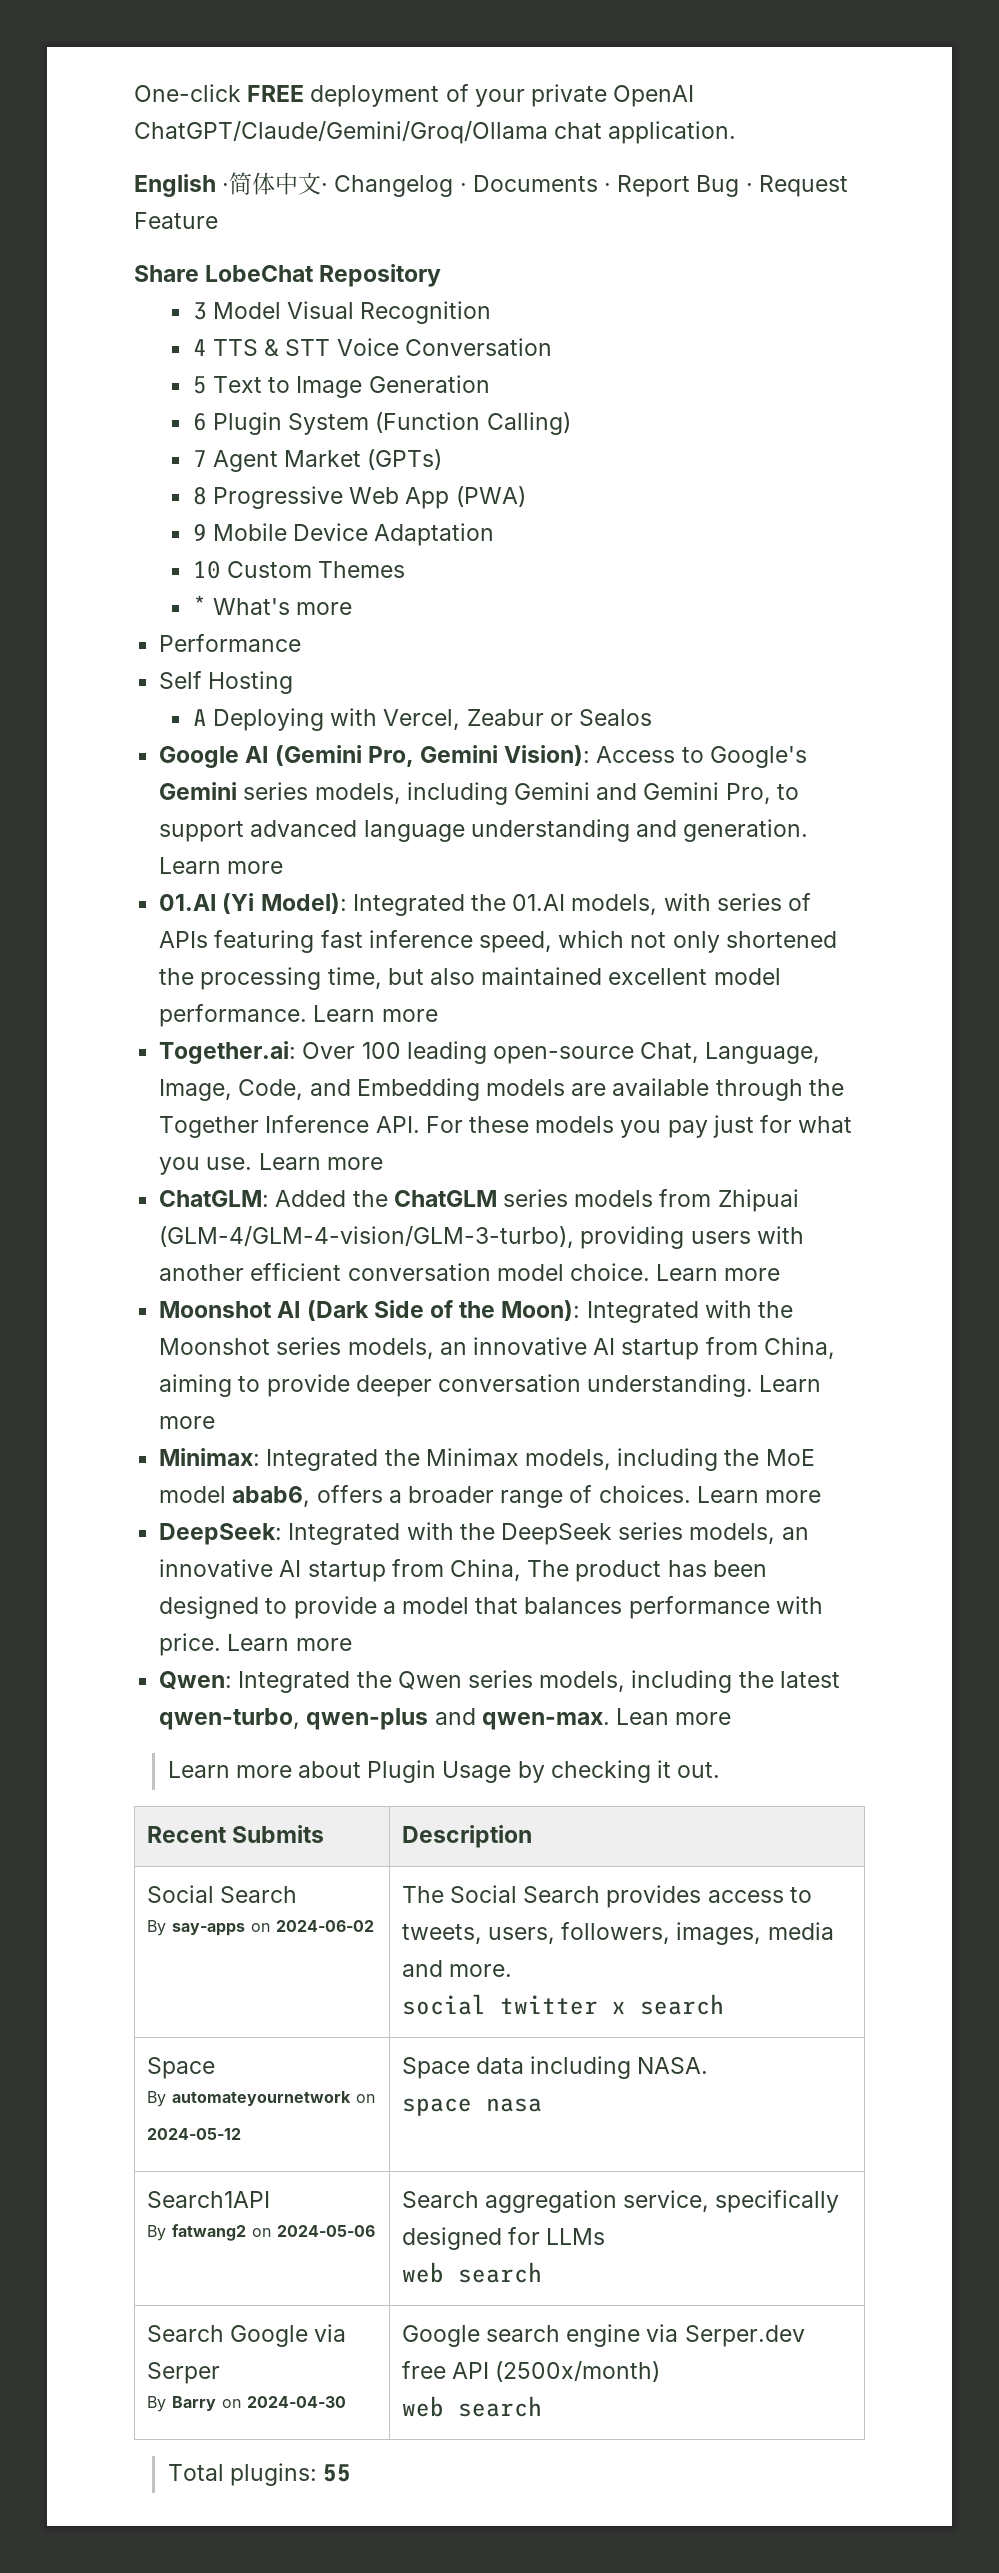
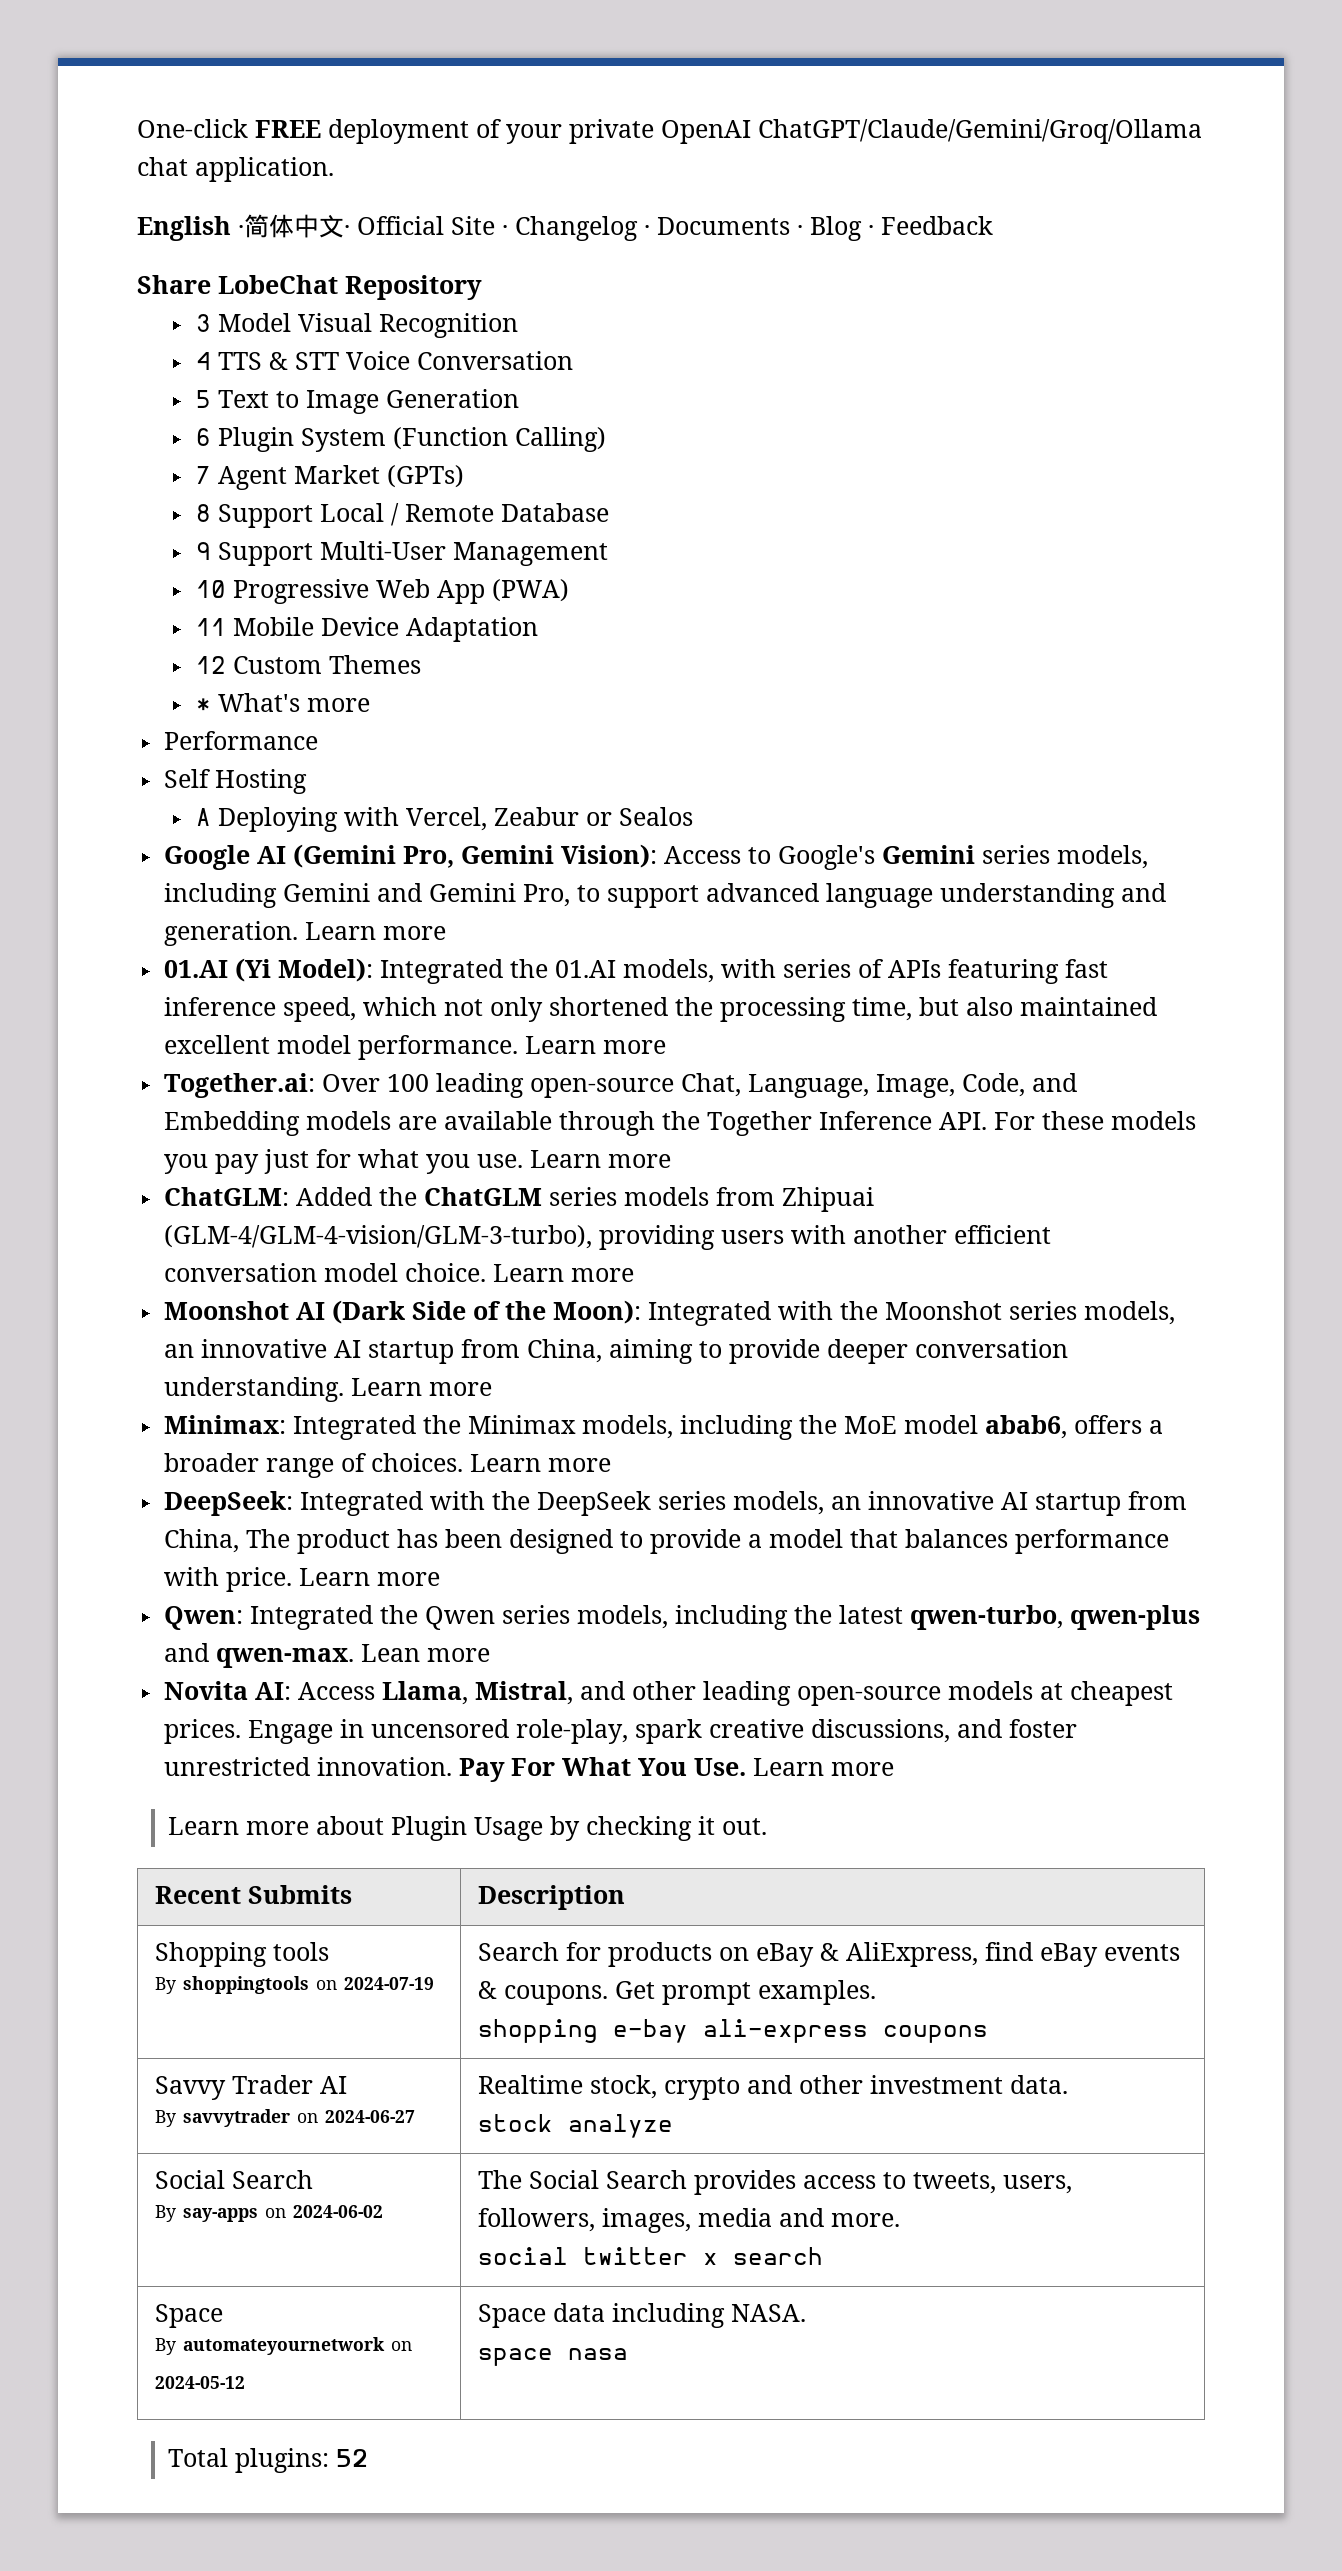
(329, 187) none -> [357,216,508,235] Official Site ·
[617,175,848,197] [134,212,218,229] Report Bug · Request Feature -> [810,216,993,241] Blog · Feedback
(207, 496) none -> [217,503,609,528] [195,541,608,566] [195,580,226,598] Support Local / Remote Database // 9 Support Multi-User Management // 10
[192,524,207,541] 9 -> [195,618,226,636] 11
[192,561,221,579] 10 -> [195,656,226,674] 12
(732, 1718) none -> [164,1681,1174,1706] [164,1719,1078,1744] [164,1757,895,1782] // Novita AI: Access Llama, Mistral, and other leading open-source models at cheapest prices. Engage in uncensored role-play, spark creative discussions, and foster unrestricted innovation. Pay For What You Use. Learn more
(532, 1836) none -> [154,1942,329,1967] [154,1976,434,1994] [477,1942,1180,1967] [477,1980,876,2005] [477,2019,988,2043] [154,2075,347,2100] [154,2109,415,2127] [477,2075,1068,2100] [477,2114,673,2138] // Shopping tools // By shoppingtools on 2024-07-19 | Search for products on eBay & AliExpress, find eBay events & coupons. Get prompt examples. // shopping e-bay ali-express coupons // Savvy Trader AI // By savvytrader on 2024-06-27 | Realtime stock, crypto and other investment data. // stock analyze
[146,2191,270,2208] [146,2224,376,2241] [401,2190,840,2213] [401,2227,606,2250] [401,2262,542,2283] [146,2324,347,2347] [146,2362,220,2384] [146,2396,347,2412] [401,2324,805,2347] [401,2361,661,2382] [401,2396,542,2417] // Search1API // By fatwang2 on 2024-05-06 | Search aggregation service, specifically designed for LLMs // web search // Search Google via Serper // By Barry on 2024-04-30 | Google search engine via Serper.dev free API (2500x/month) // web search -> (628, 2354) none
[322,2464,351,2482] 55 -> [336,2449,369,2467] 52

